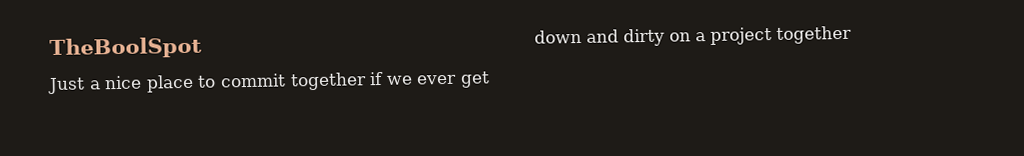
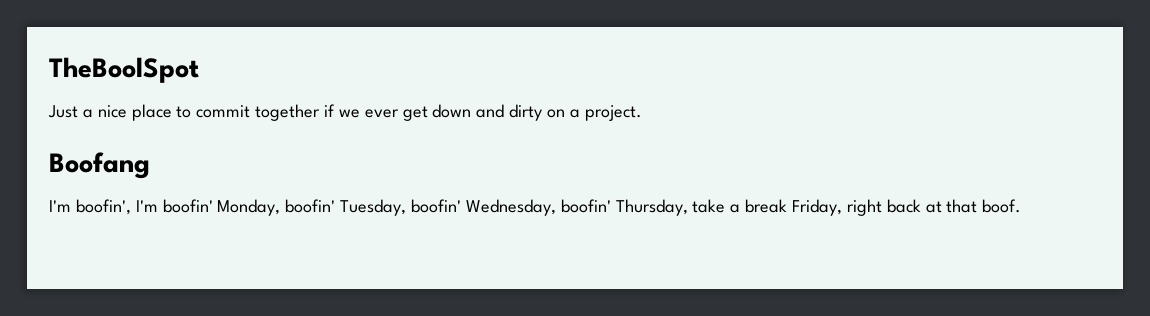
[710,25,852,45] project together -> [584,105,642,121] [49,152,150,179] [49,199,1022,216] project. // Boofang // I'm boofin', I'm boofin' Monday, boofin' Tuesday, boofin' Wednesday, boofin' Thursday, take a break Friday, right back at that boof.

